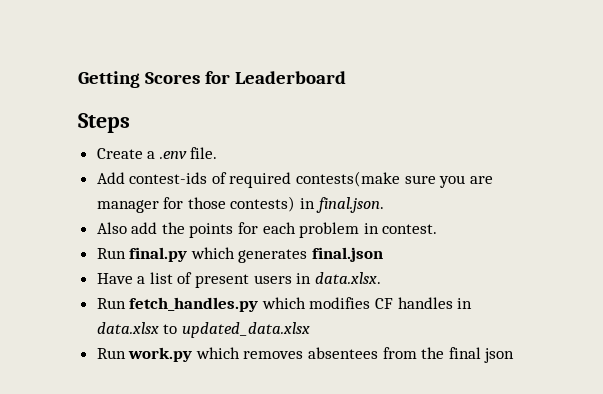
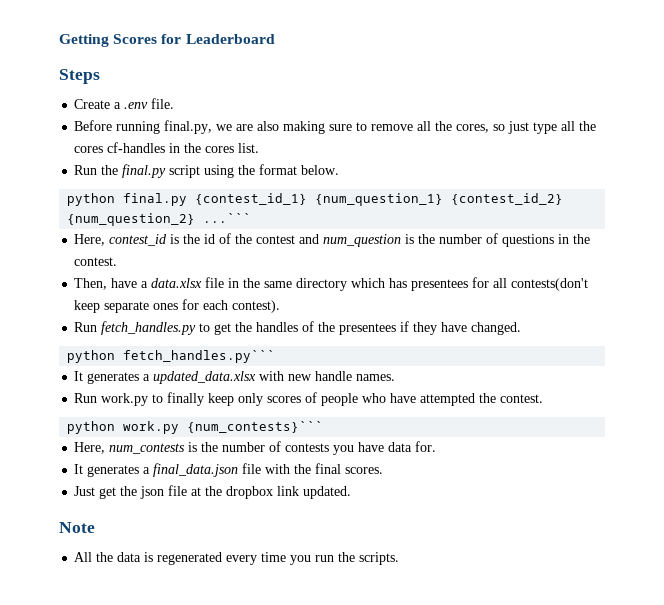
[96,171,493,188] [96,196,384,213] [96,222,438,238] [96,247,384,263] [96,272,381,288] [96,297,473,312] [96,322,310,338] [96,347,515,363] Add contest-ids of required contests(make sure you are manager for those contests) in final.json. // Also add the points for each problem in contest. // Run final.py which generates final.json // Have a list of present users in data.xlsx. // Run fetch_handles.py which modifies CF handles in data.xlsx to updated_data.xlsx // Run work.py which removes absentees from the final json -> [74,120,597,134] [74,142,260,153] [74,164,340,178] [67,193,564,206] [67,213,252,226] [74,233,591,247] [74,257,118,266] [74,277,589,291] [74,299,281,313] [74,321,522,335] [67,350,276,363] [74,371,396,384] [74,392,544,406] [67,421,324,434] [74,441,437,455] [74,463,384,477] [74,485,352,499] [59,522,95,533] [74,552,400,565] Before running final.py, we are also making sure to remove all the cores, so just type all the cores cf-handles in the cores list. // Run the final.py script using the format below. // python final.py {contest_id_1} {num_question_1} {contest_id_2} {num_question_2} ...``` // Here, contest_id is the id of the contest and num_question is the number of questions in the contest. // Then, have a data.xlsx file in the same directory which has presentees for all contests(don't keep separate ones for each contest). // Run fetch_handles.py to get the handles of the presentees if they have changed. // python fetch_handles.py``` // It generates a updated_data.xlsx with new handle names. // Run work.py to finally keep only scores of people who have attempted the contest. // python work.py {num_contests}``` // Here, num_contests is the number of contests you have data for. // It generates a final_data.json file with the final scores. // Just get the json file at the dropbox link updated. // Note // All the data is regenerated every time you run the scripts.

